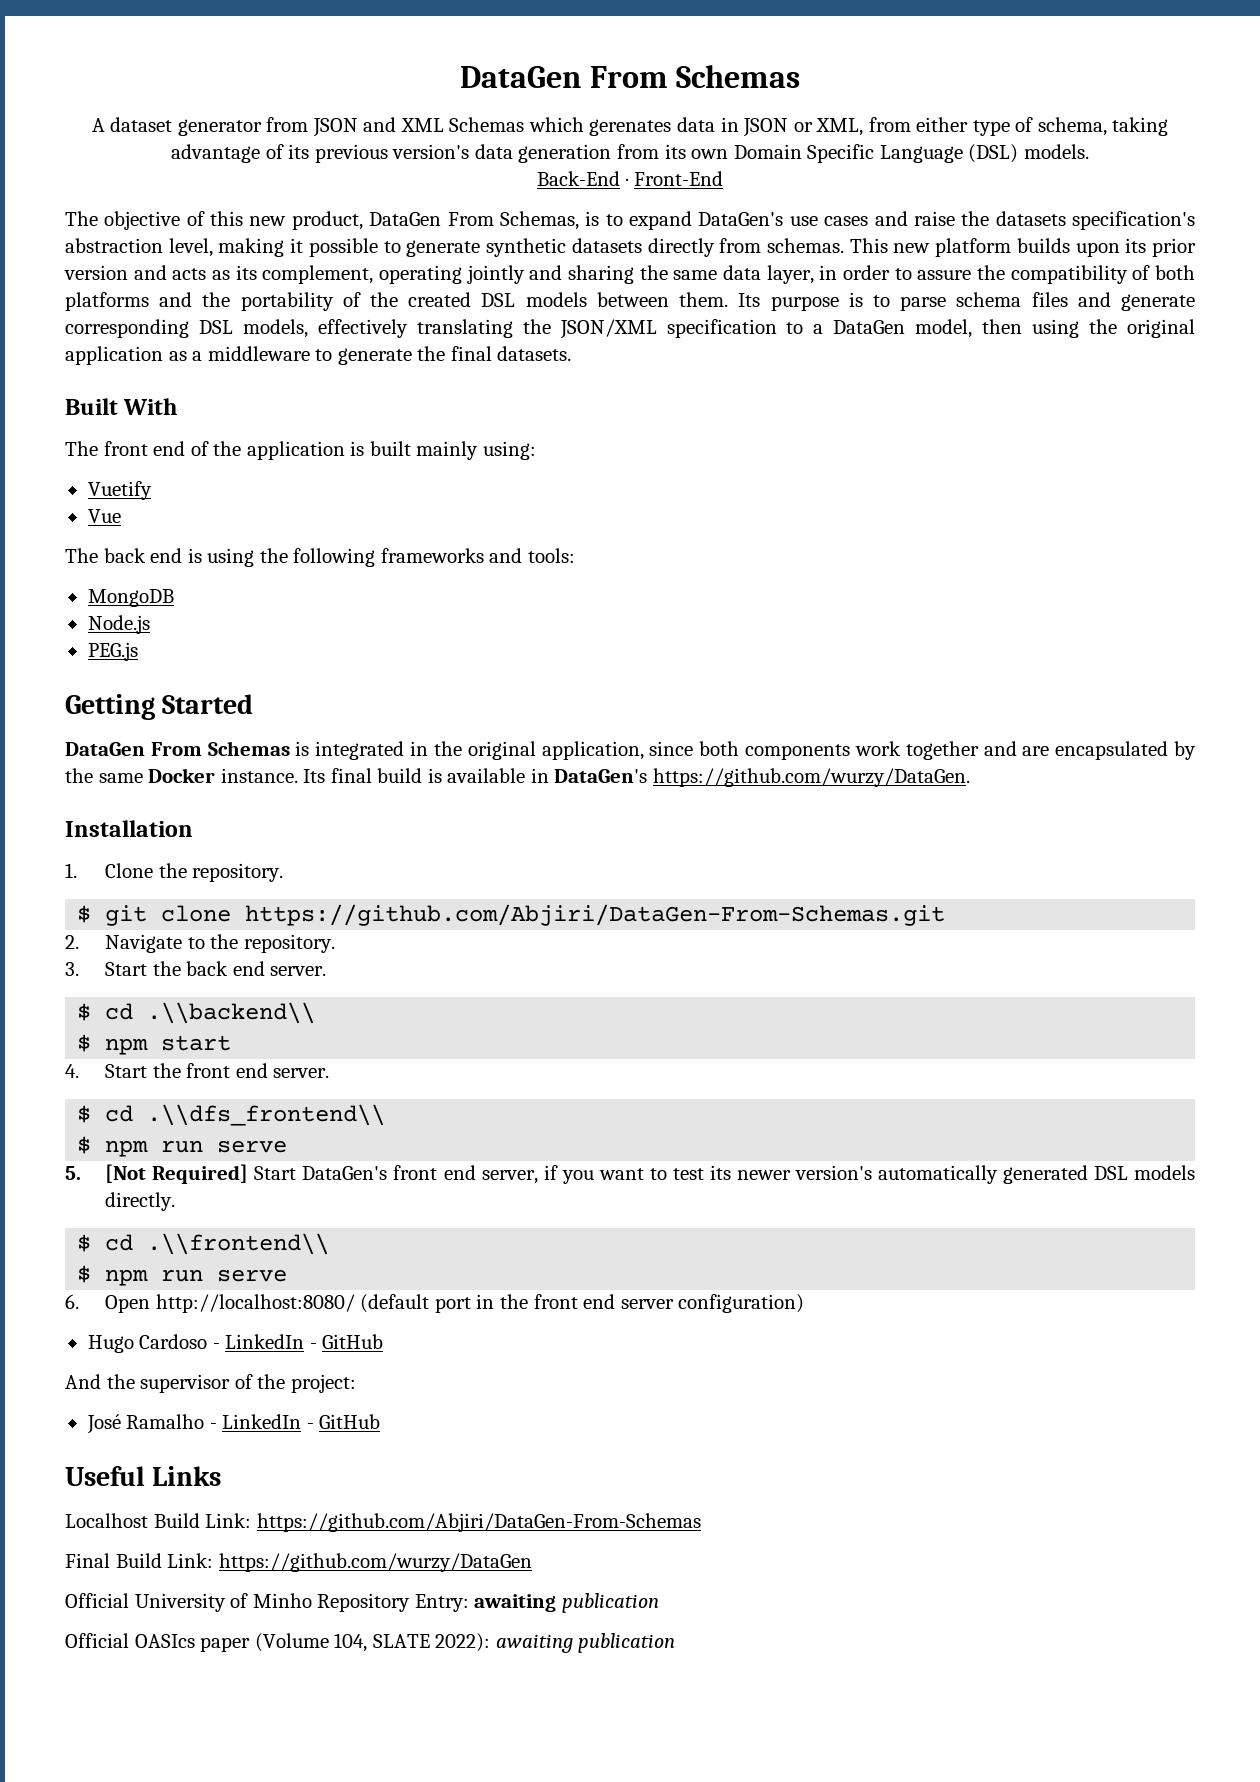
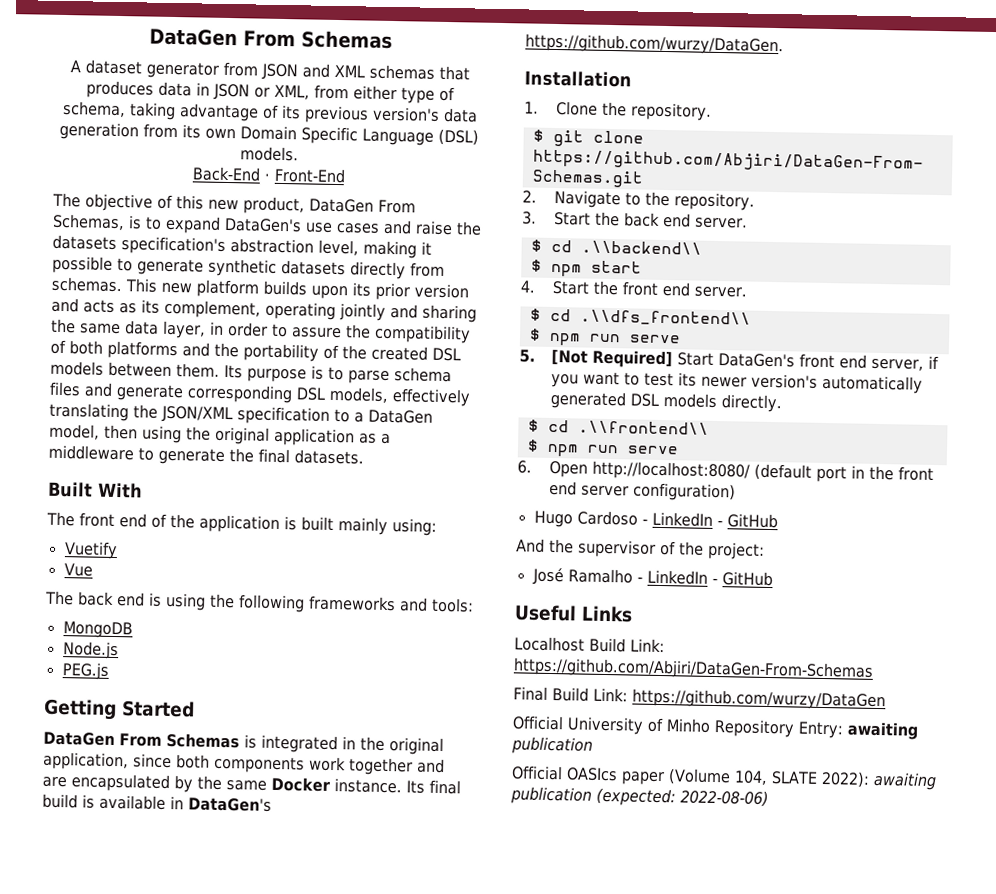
[449,117,672,136] Schemas which gerenates -> [369,64,470,81] [86,80,154,99] schemas that produces
(676, 1643) none -> [596,787,769,808] (expected: 2022-08-06)

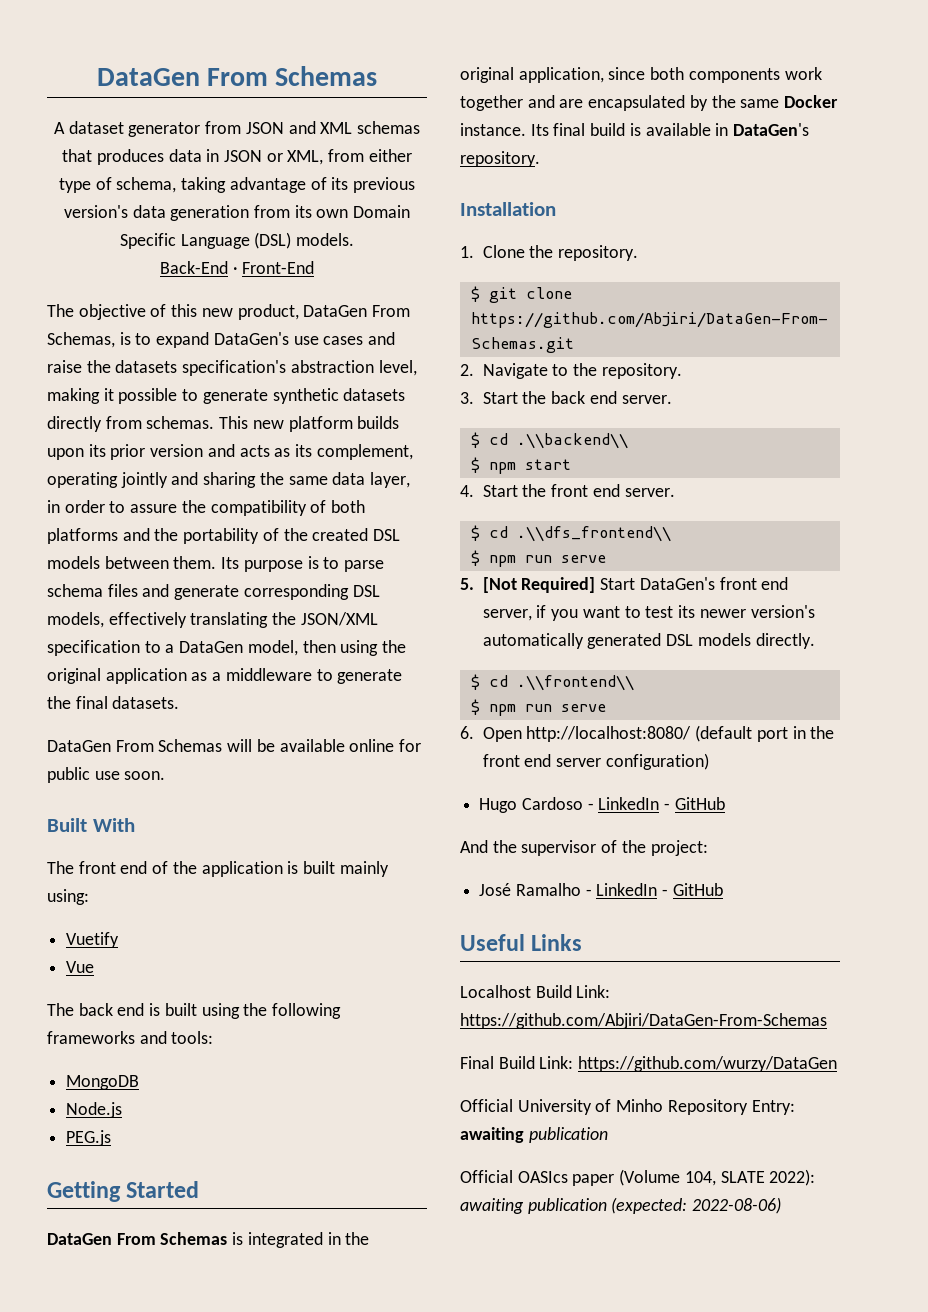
(364, 457) none -> [47,739,422,752] [47,767,166,783] // DataGen From Schemas will be available online for public use soon.
(162, 599) none -> [164,1003,197,1016] built
[525,33,784,56] https://github.com/wurzy/DataGen. -> [460,151,540,167] repository.

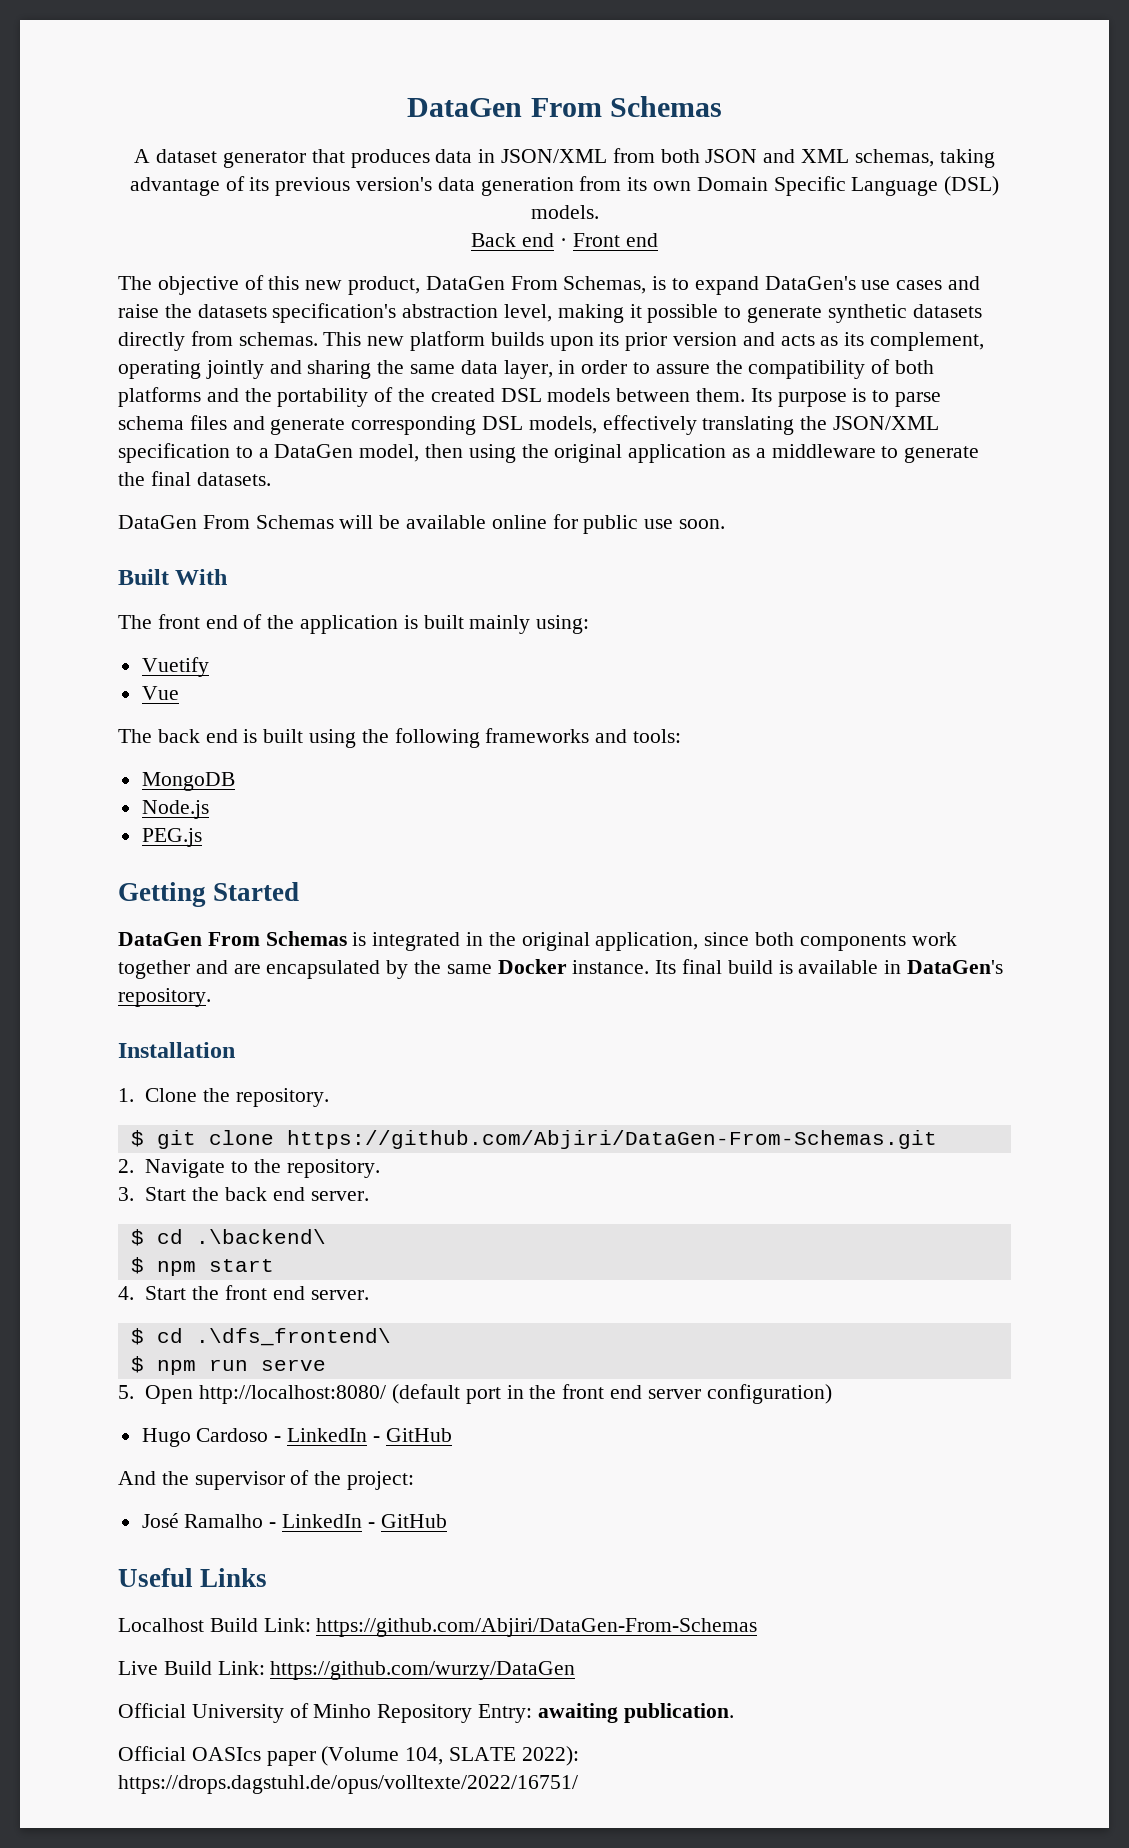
[205,121,421,134] [62,149,412,165] [58,177,177,193] from JSON and XML schemas that produces data in JSON or XML, from either type of schema, -> [311,148,934,168] that produces data in JSON/XML from both JSON and XML schemas,
[159,261,315,274] Back-End · Front-End -> [471,233,658,247] Back end · Front end
[516,433,628,449] .\\backend\\ -> [195,1229,326,1244] .\backend\
[516,526,671,542] [470,550,606,567] [460,577,789,593] [482,605,815,621] [482,633,815,649] [470,674,634,691] [470,699,606,716] [460,726,474,739] .\\dfs_frontend\\ // $ npm run serve // 5. [Not Required] Start DataGen's front end server, if you want to test its newer version's automatically generated DSL models directly. // $ cd .\\frontend\\ // $ npm run serve // 6. -> [195,1328,391,1346] [130,1356,326,1375] [118,1385,134,1399] .\dfs_frontend\ // $ npm run serve // 5.
[460,1056,494,1069] Final -> [118,1661,158,1675] Live
[528,1127,608,1143] publication -> [623,1703,734,1723] publication.
[460,1197,782,1214] awaiting publication (expected: 2022-08-06) -> [118,1775,578,1794] https://drops.dagstuhl.de/opus/volltexte/2022/16751/

